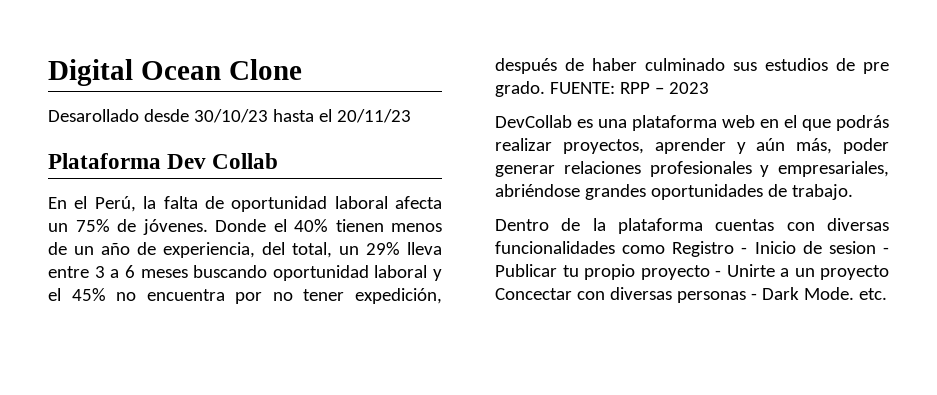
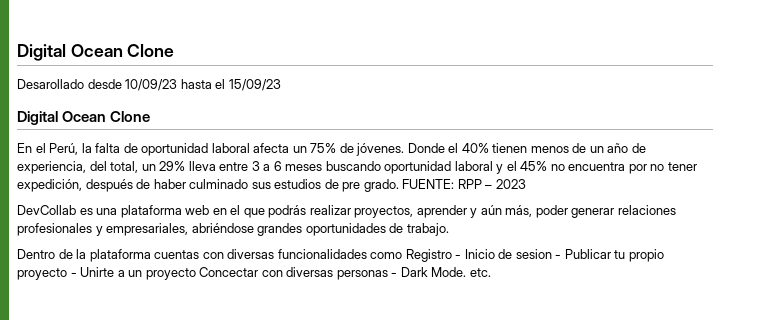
[193,109,268,123] 30/10/23 -> [125,79,178,91] 10/09/23
[336,109,411,123] [48,153,279,169] 20/11/23 // Plataforma Dev Collab -> [228,79,281,91] [17,111,151,125] 15/09/23 // Digital Ocean Clone

